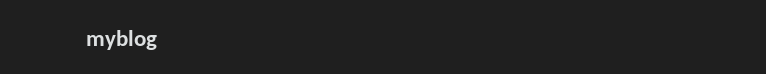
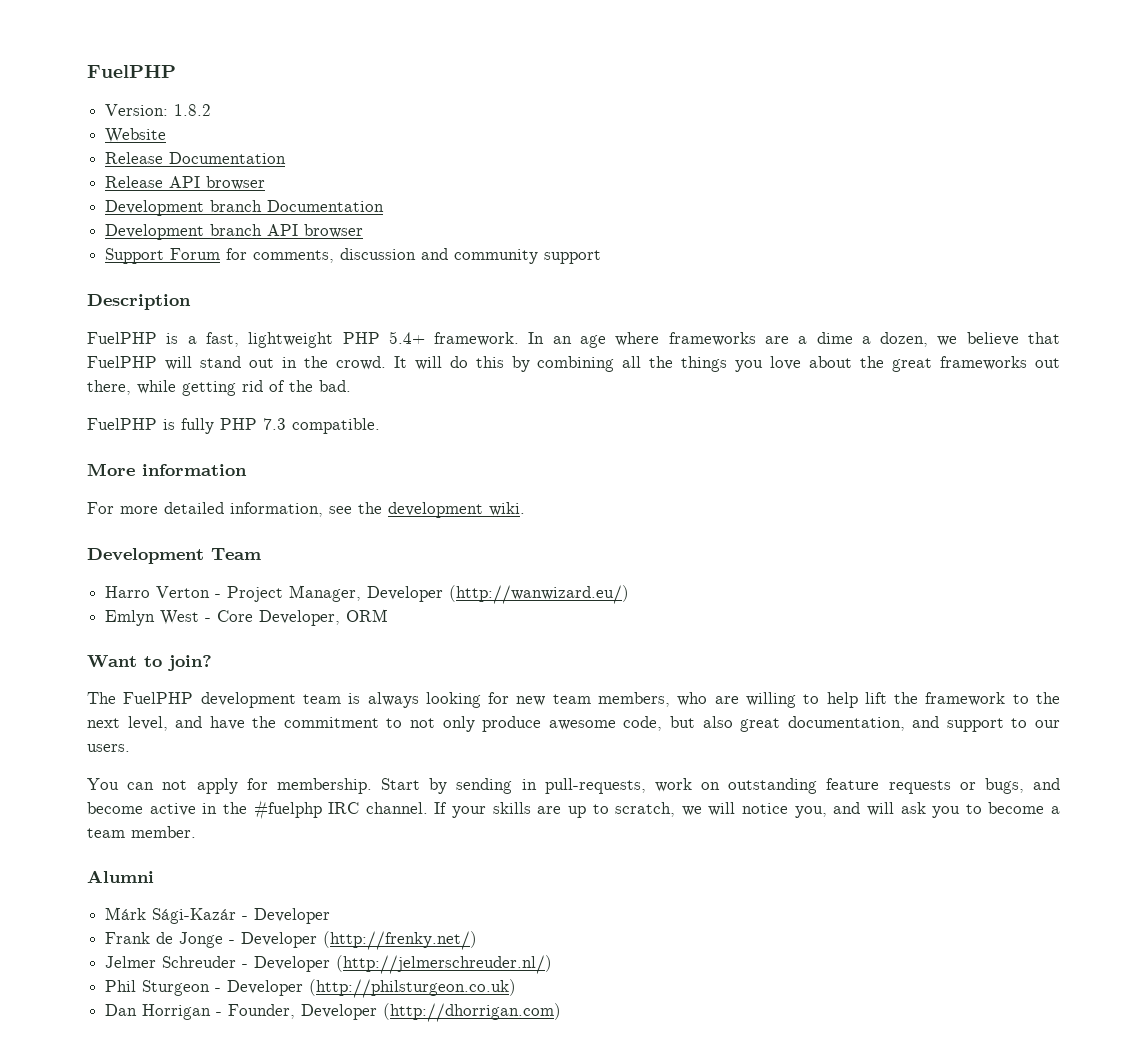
[86,30,157,50] myblog -> [87,65,176,78] [105,104,212,116] [105,128,167,143] [105,152,287,164] [105,176,266,190] [105,200,385,216] [105,224,364,240] [105,248,602,264] [87,294,191,310] [87,331,1060,348] [87,356,1061,372] [87,380,351,396] [87,418,380,434] [87,463,247,476] [87,502,525,518] [87,548,261,564] [105,585,630,604] [105,609,389,626] [87,655,212,671] [87,692,1060,708] [87,716,1060,732] [87,744,130,752] [87,778,1060,794] [87,800,1060,820] [87,826,196,838] [87,870,154,883] [105,907,331,924] [105,931,478,950] [105,955,553,974] [105,979,517,998] [105,1003,562,1022] FuelPHP // Version: 1.8.2 // Website // Release Documentation // Release API browser // Development branch Documentation // Development branch API browser // Support Forum for comments, discussion and community support // Description // FuelPHP is a fast, lightweight PHP 5.4+ framework. In an age where frameworks are a dime a dozen, we believe that FuelPHP will stand out in the crowd. It will do this by combining all the things you love about the great frameworks out there, while getting rid of the bad. // FuelPHP is fully PHP 7.3 compatible. // More information // For more detailed information, see the development wiki. // Development Team // Harro Verton - Project Manager, Developer (http://wanwizard.eu/) // Emlyn West - Core Developer, ORM // Want to join? // The FuelPHP development team is always looking for new team members, who are willing to help lift the framework to the next level, and have the commitment to not only produce awesome code, but also great documentation, and support to our users. // You can not apply for membership. Start by sending in pull-requests, work on outstanding feature requests or bugs, and become active in the #fuelphp IRC channel. If your skills are up to scratch, we will notice you, and will ask you to become a team member. // Alumni // Márk Sági-Kazár - Developer // Frank de Jonge - Developer (http://frenky.net/) // Jelmer Schreuder - Developer (http://jelmerschreuder.nl/) // Phil Sturgeon - Developer (http://philsturgeon.co.uk) // Dan Horrigan - Founder, Developer (http://dhorrigan.com)

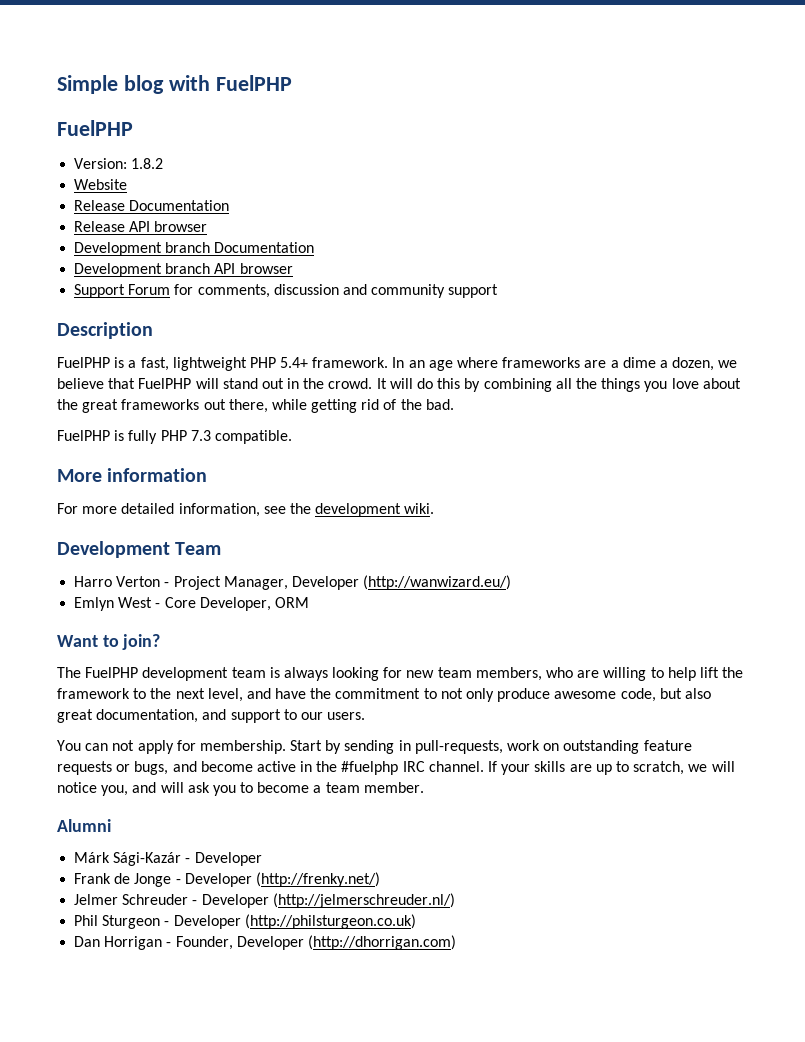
(87, 71) none -> [57,75,292,94] Simple blog with FuelPHP //

